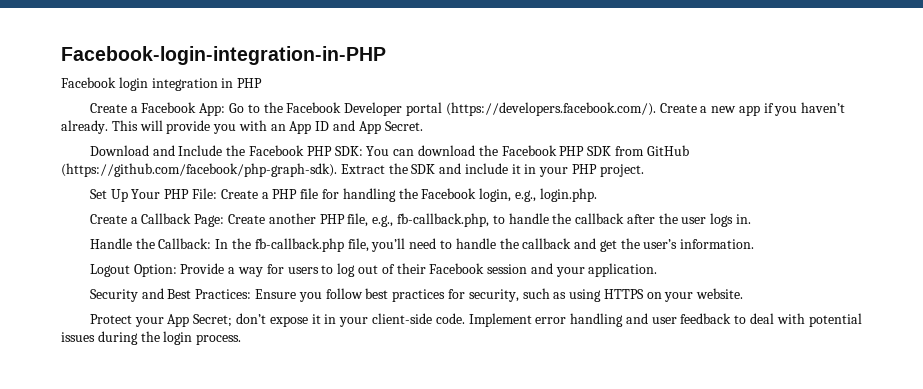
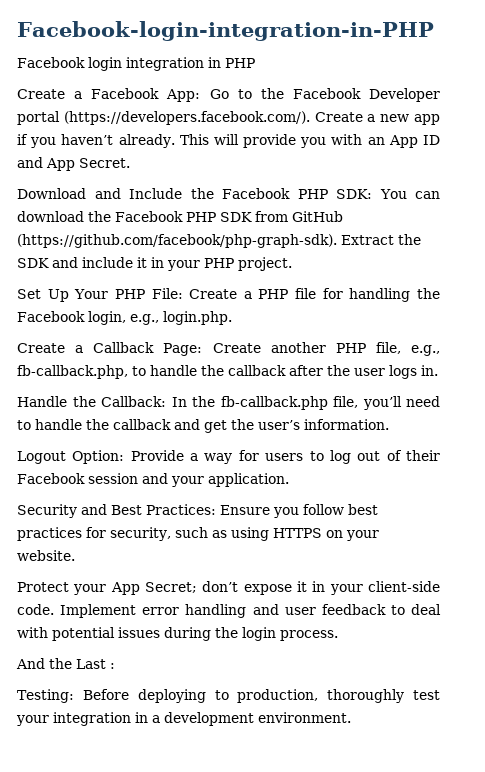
(242, 339) none -> [16,658,115,669] [17,689,440,703] [16,712,351,726] // And the Last : // Testing: Before deploying to production, thoroughly test your integration in a development environment.

